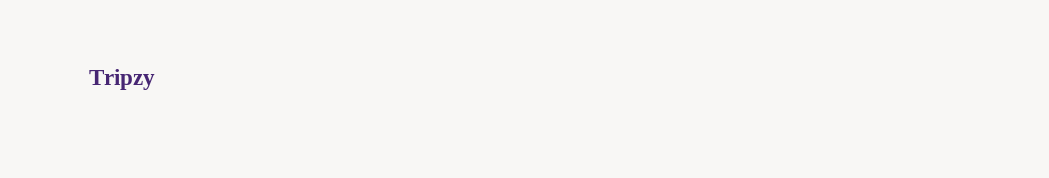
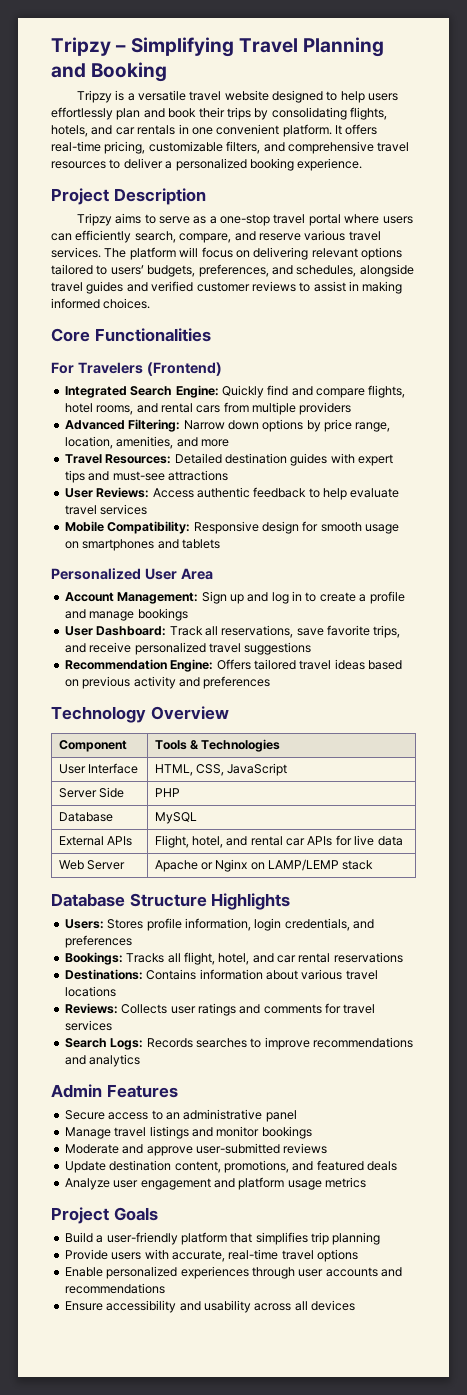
[89,69,155,90] Tripzy -> [51,37,385,57] [51,62,168,82] [76,90,399,103] [51,107,387,120] [51,124,378,137] [51,141,410,154] [51,158,363,171] [51,188,206,205] [76,213,413,226] [51,230,381,243] [51,247,402,260] [51,264,414,277] [51,281,403,294] [51,298,151,309] [51,328,211,342] [51,362,222,376] [64,385,406,398] [64,402,352,415] [64,419,391,432] [64,436,229,449] [64,453,393,466] [64,470,228,483] [64,487,400,500] [64,504,148,515] [64,521,399,534] [64,539,220,551] [51,568,213,580] [64,591,405,604] [64,608,188,621] [64,625,401,638] [64,642,312,655] [64,659,402,672] [64,676,271,689] [51,706,229,723] [58,740,127,752] [154,739,281,752] [58,763,138,774] [154,763,288,776] [58,787,124,798] [154,788,180,797] [58,812,113,822] [154,812,197,824] [58,836,132,846] [154,835,403,848] [58,860,125,870] [154,859,374,872] [51,893,291,910] [64,918,374,931] [64,935,132,948] [64,952,403,965] [64,969,378,980] [64,986,116,997] [64,1003,376,1016] [64,1020,112,1031] [64,1037,413,1050] [64,1054,141,1067] [51,1084,178,1098] [64,1109,297,1122] [64,1126,312,1139] [64,1143,328,1156] [64,1160,397,1173] [64,1177,366,1190] [51,1207,158,1224] [64,1232,381,1245] [64,1249,358,1262] [64,1266,402,1279] [64,1283,165,1294] [64,1300,355,1313] Tripzy – Simplifying Travel Planning and Booking // Tripzy is a versatile travel website designed to help users effortlessly plan and book their trips by consolidating flights, hotels, and car rentals in one convenient platform. It offers real-time pricing, customizable filters, and comprehensive travel resources to deliver a personalized booking experience. // Project Description // Tripzy aims to serve as a one-stop travel portal where users can efficiently search, compare, and reserve various travel services. The platform will focus on delivering relevant options tailored to users’ budgets, preferences, and schedules, alongside travel guides and verified customer reviews to assist in making informed choices. // Core Functionalities // For Travelers (Frontend) // Integrated Search Engine: Quickly find and compare flights, hotel rooms, and rental cars from multiple providers // Advanced Filtering: Narrow down options by price range, location, amenities, and more // Travel Resources: Detailed destination guides with expert tips and must-see attractions // User Reviews: Access authentic feedback to help evaluate travel services // Mobile Compatibility: Responsive design for smooth usage on smartphones and tablets // Personalized User Area // Account Management: Sign up and log in to create a profile and manage bookings // User Dashboard: Track all reservations, save favorite trips, and receive personalized travel suggestions // Recommendation Engine: Offers tailored travel ideas based on previous activity and preferences // Technology Overview // Component | Tools & Technologies // User Interface | HTML, CSS, JavaScript // Server Side | PHP // Database | MySQL // External APIs | Flight, hotel, and rental car APIs for live data // Web Server | Apache or Nginx on LAMP/LEMP stack // Database Structure Highlights // Users: Stores profile information, login credentials, and preferences // Bookings: Tracks all flight, hotel, and car rental reservations // Destinations: Contains information about various travel locations // Reviews: Collects user ratings and comments for travel services // Search Logs: Records searches to improve recommendations and analytics // Admin Features // Secure access to an administrative panel // Manage travel listings and monitor bookings // Moderate and approve user-submitted reviews // Update destination content, promotions, and featured deals // Analyze user engagement and platform usage metrics // Project Goals // Build a user-friendly platform that simplifies trip planning // Provide users with accurate, real-time travel options // Enable personalized experiences through user accounts and recommendations // Ensure accessibility and usability across all devices

